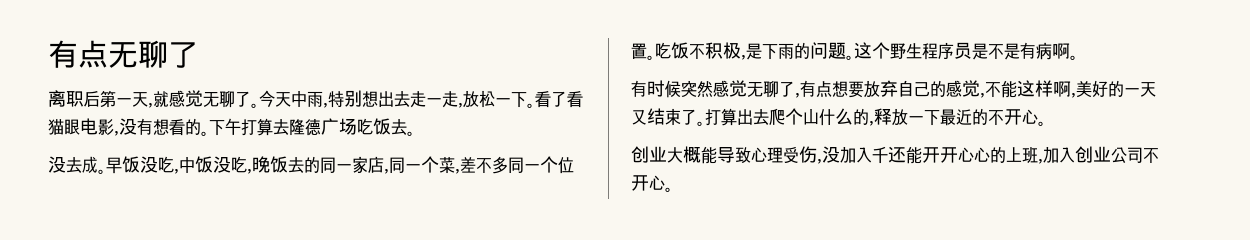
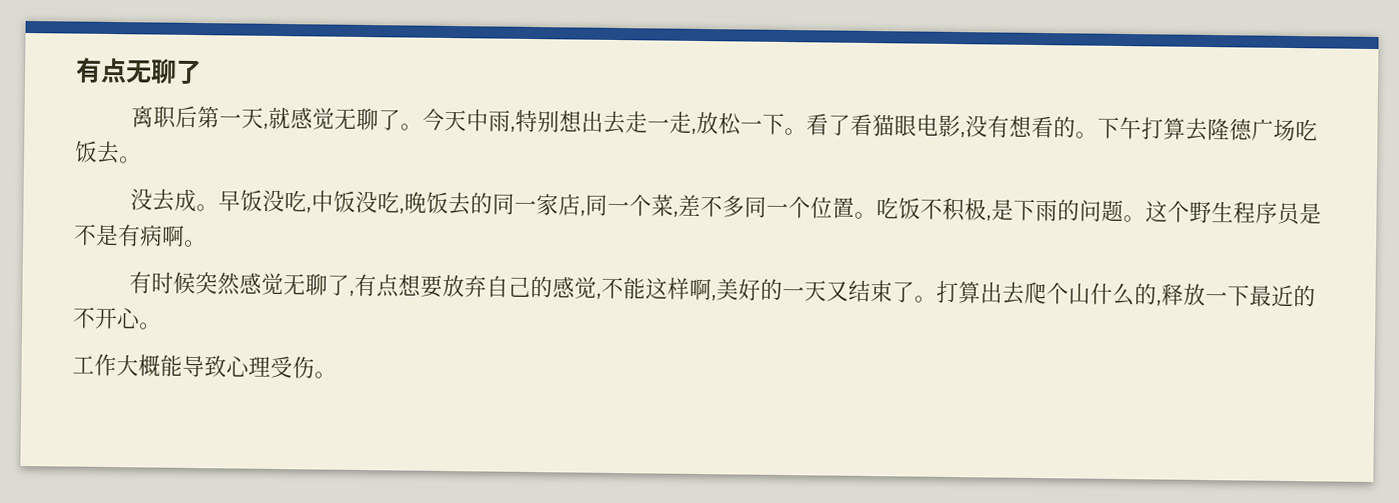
[631,146,667,163] 创业 -> [72,353,117,377] 工作
[817,146,1159,164] [631,175,665,191] ,没加入千还能开开心心的上班,加入创业公司不开心 -> (315, 367) none

